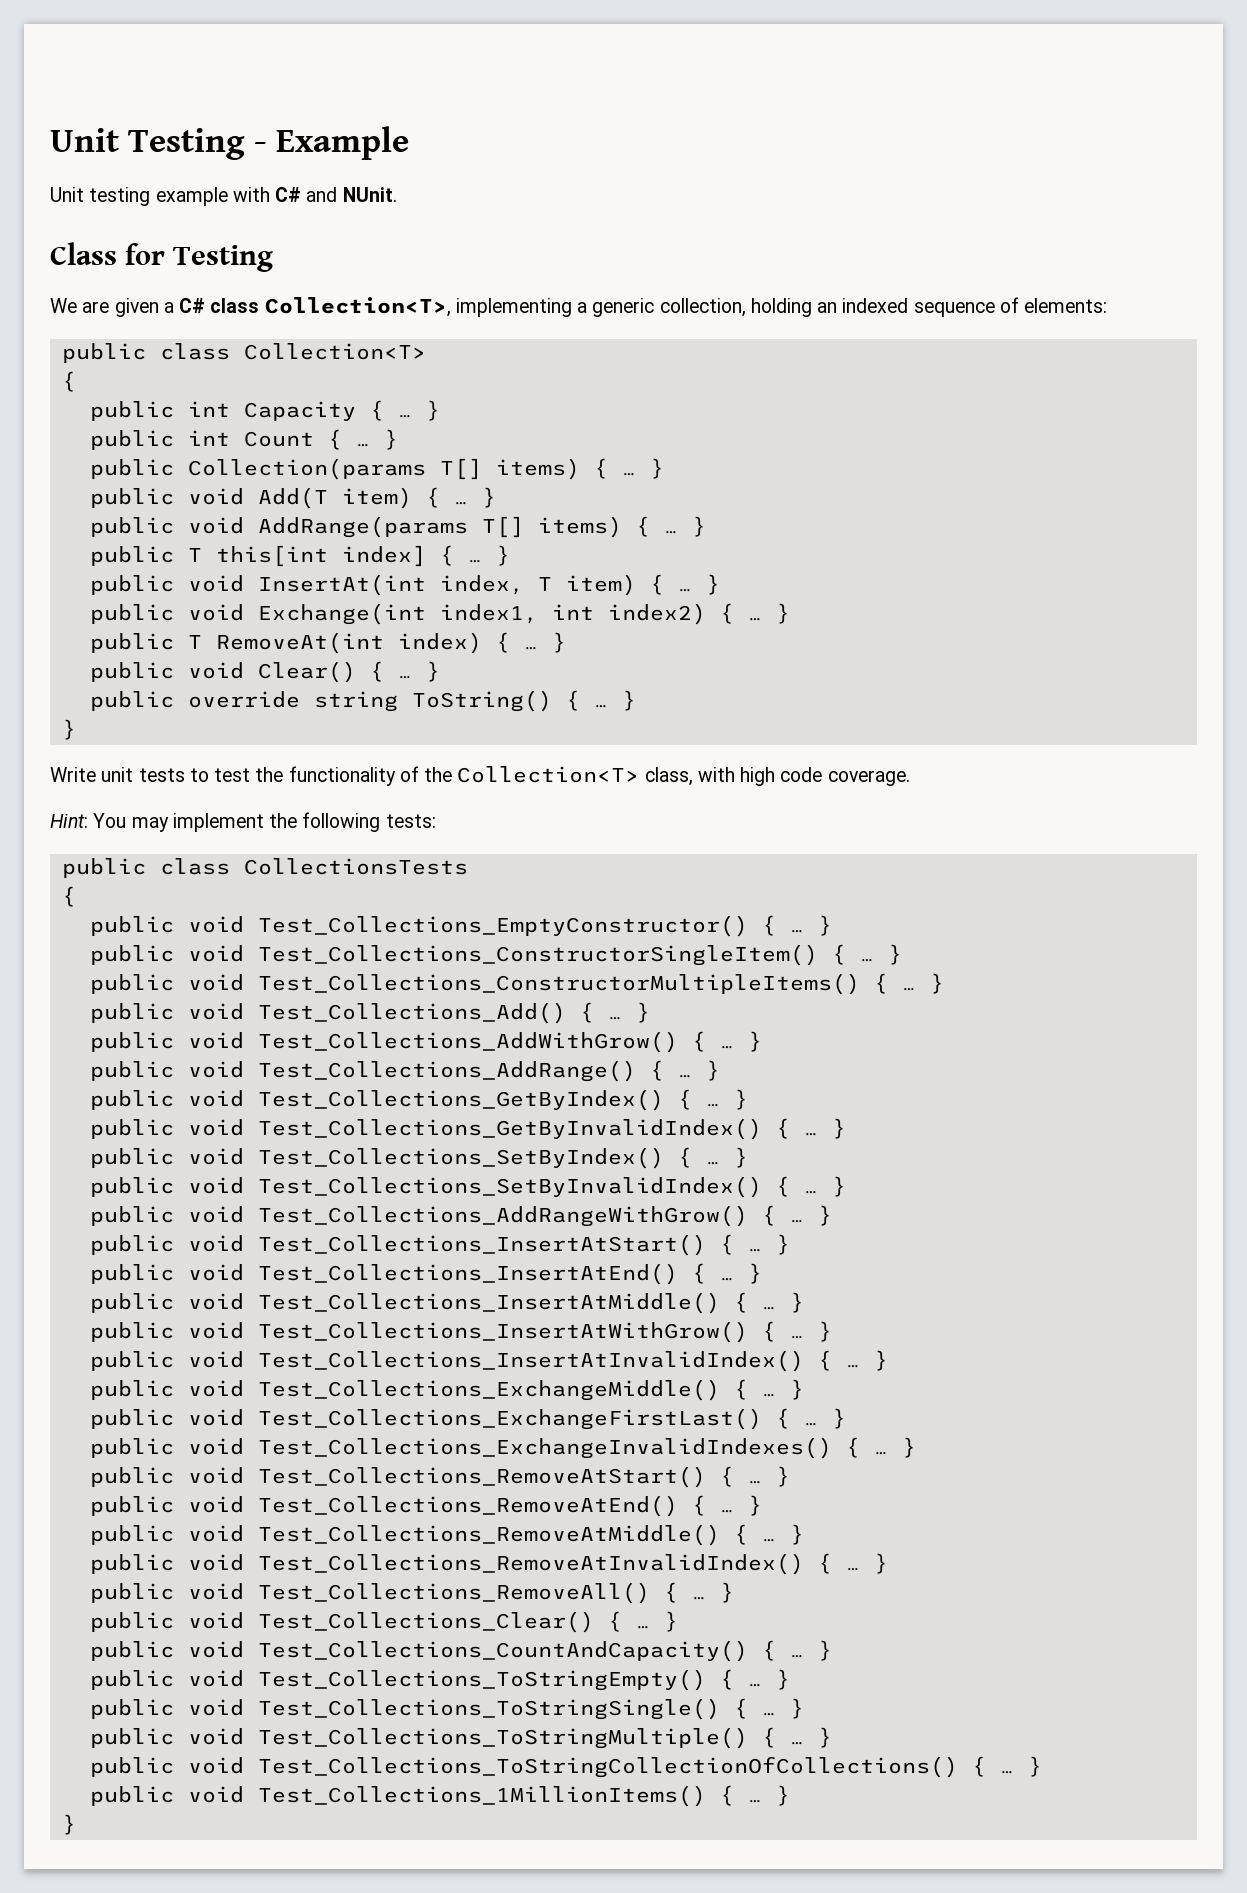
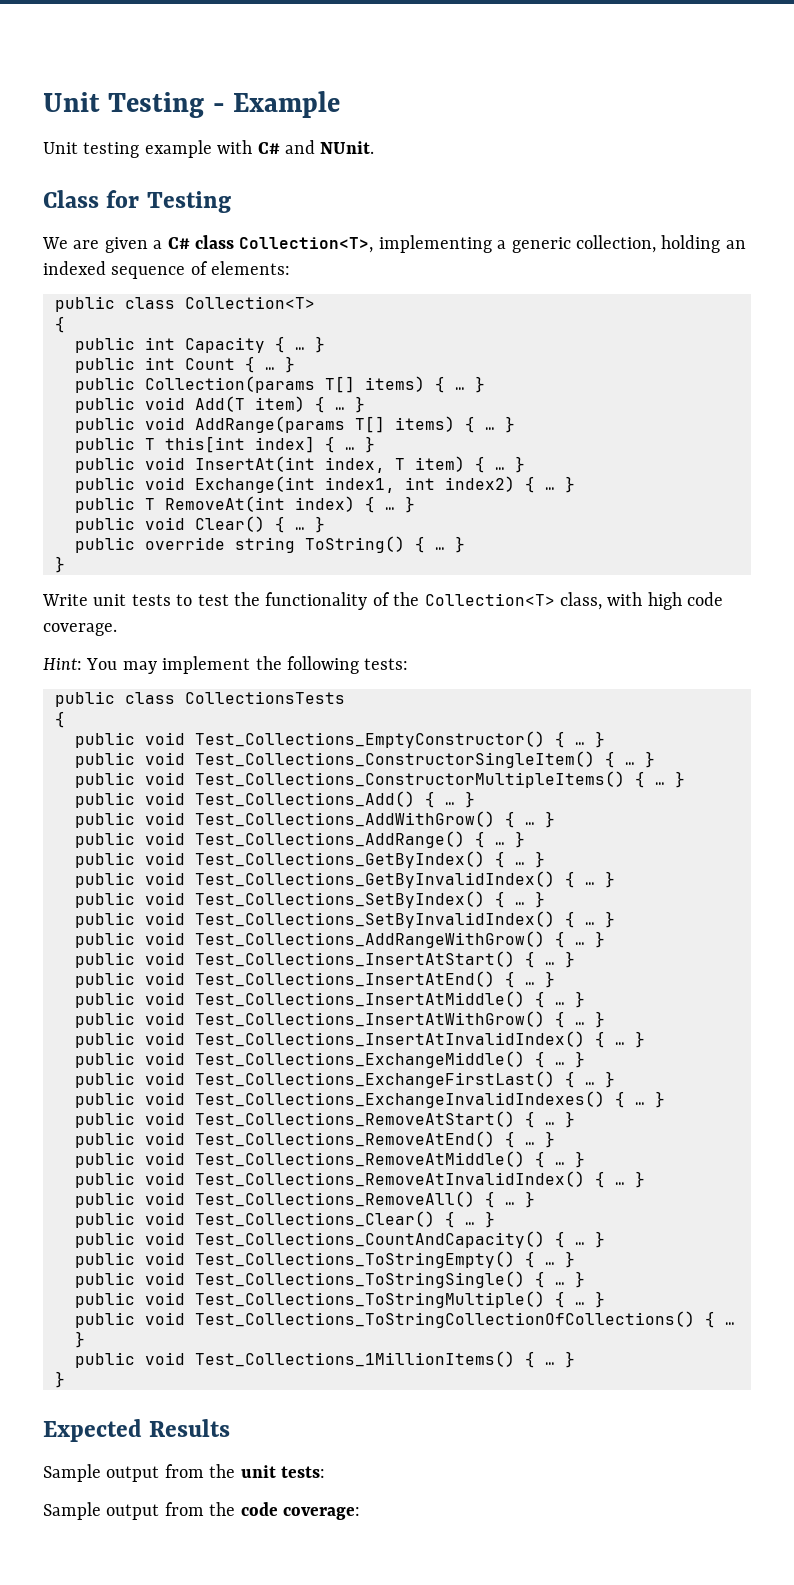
(76, 1824) none -> [43,1419,231,1442] [43,1464,325,1482] [43,1502,360,1520] // Expected Results // Sample output from the unit tests: // Sample output from the code coverage:

